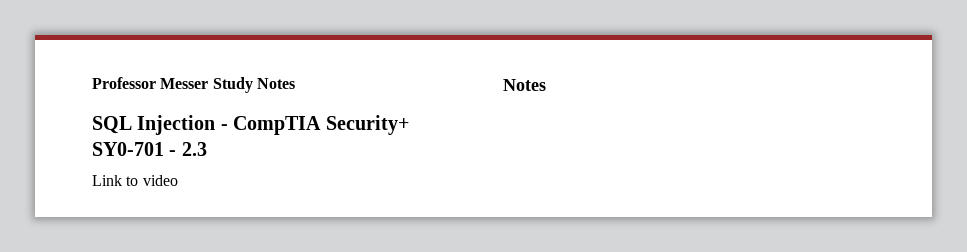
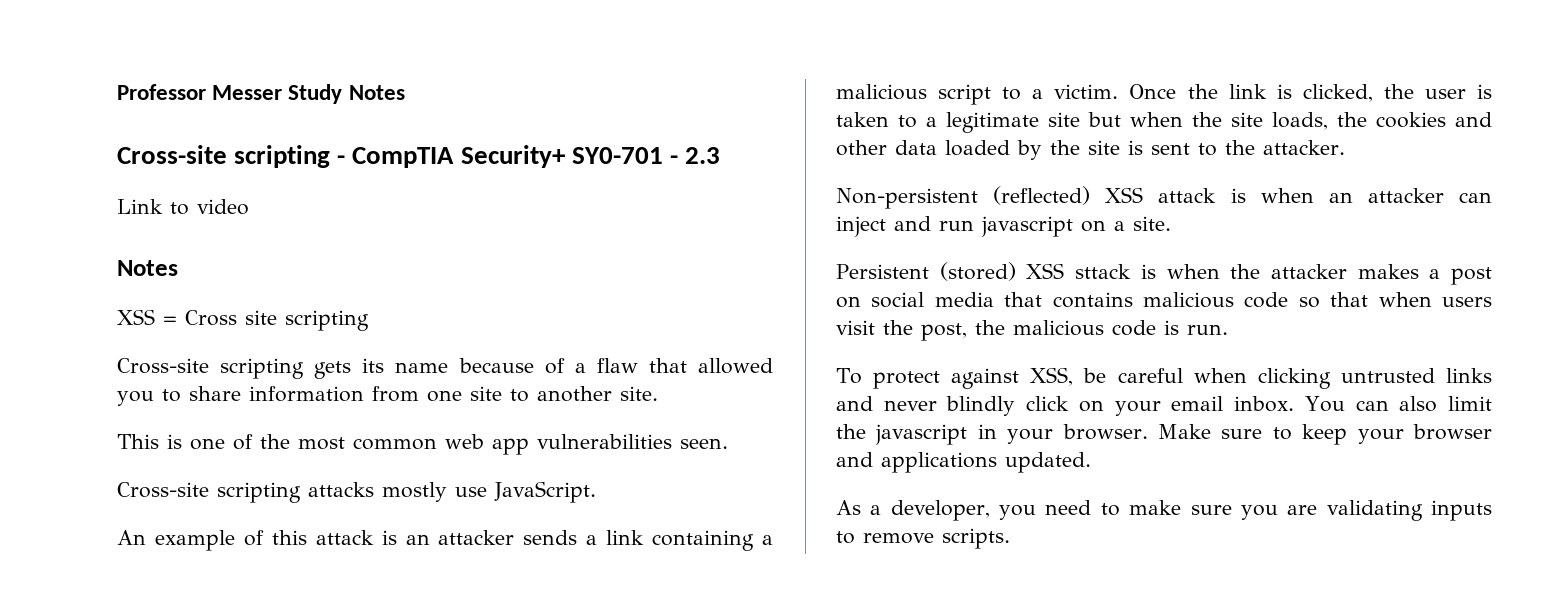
[92,115,216,135] SQL Injection -> [117,145,331,168] Cross-site scripting
(546, 85) none -> [117,309,369,331] [117,358,774,379] [117,386,658,406] [117,434,728,455] [117,481,596,503] [117,530,773,551] [836,84,1492,105] [836,112,1492,133] [836,140,1345,160] [836,186,1492,209] [836,216,1171,237] [836,262,1492,285] [836,292,1492,308] [836,320,1228,341] [836,367,1492,389] [836,396,1492,416] [836,424,1492,445] [836,452,1091,473] [836,500,1492,521] [836,528,1010,549] // XSS = Cross site scripting // Cross-site scripting gets its name because of a flaw that allowed you to share information from one site to another site. // This is one of the most common web app vulnerabilities seen. // Cross-site scripting attacks mostly use JavaScript. // An example of this attack is an attacker sends a link containing a malicious script to a victim. Once the link is clicked, the user is taken to a legitimate site but when the site loads, the cookies and other data loaded by the site is sent to the attacker. // Non-persistent (reflected) XSS attack is when an attacker can inject and run javascript on a site. // Persistent (stored) XSS sttack is when the attacker makes a post on social media that contains malicious code so that when users visit the post, the malicious code is run. // To protect against XSS, be careful when clicking untrusted links and never blindly click on your email inbox. You can also limit the javascript in your browser. Make sure to keep your browser and applications updated. // As a developer, you need to make sure you are validating inputs to remove scripts.

